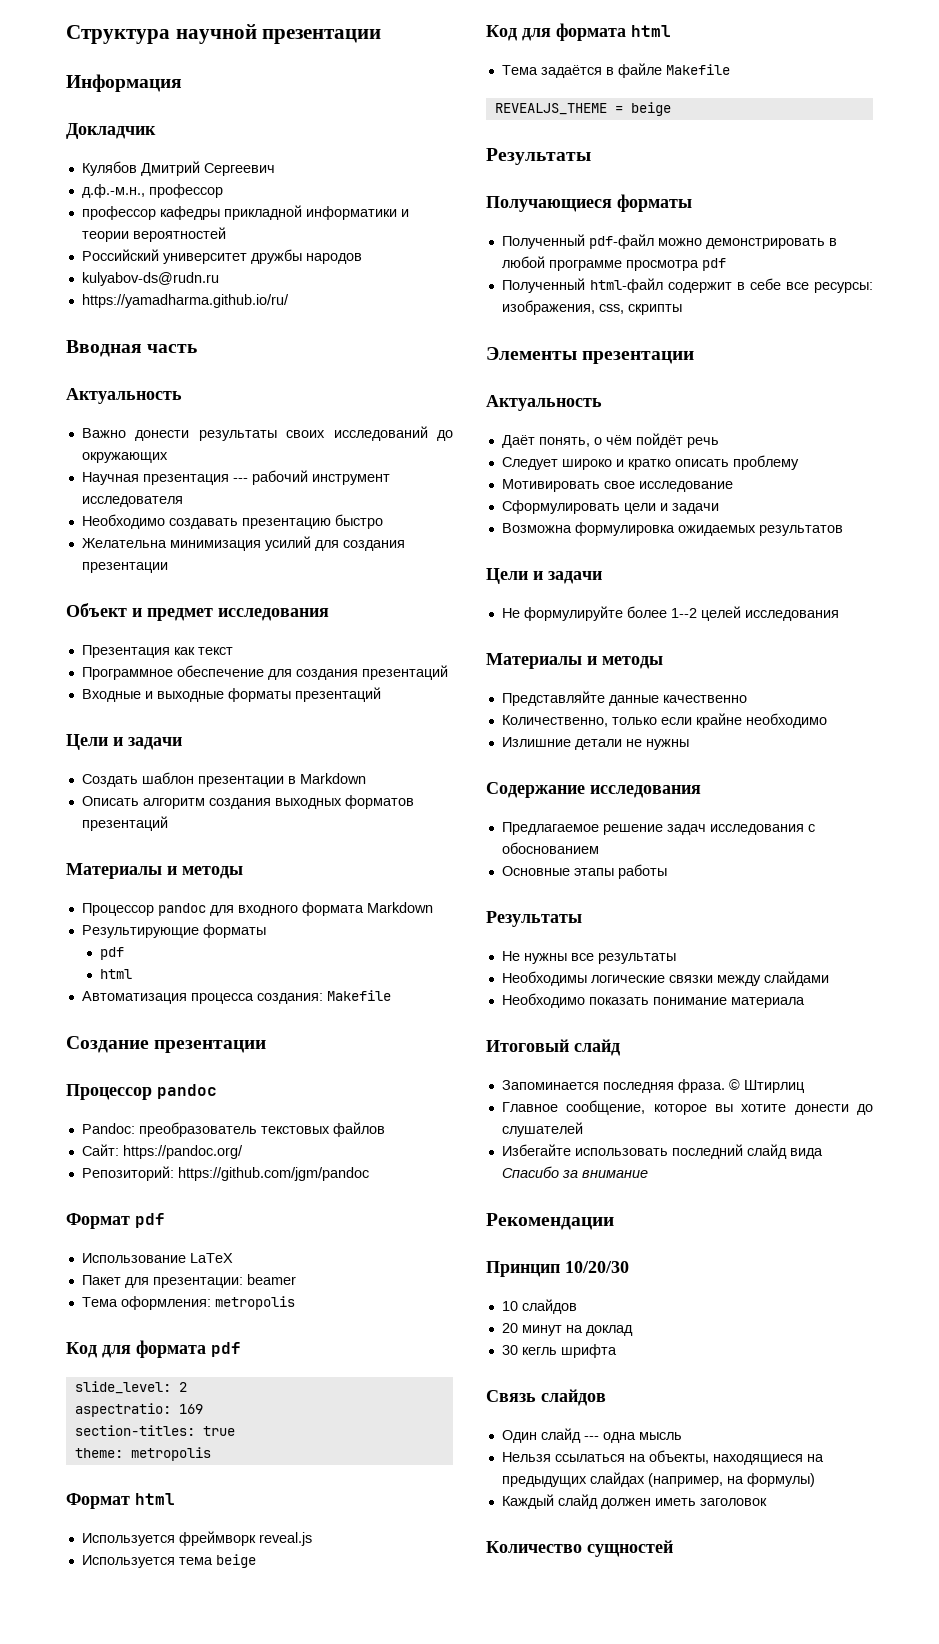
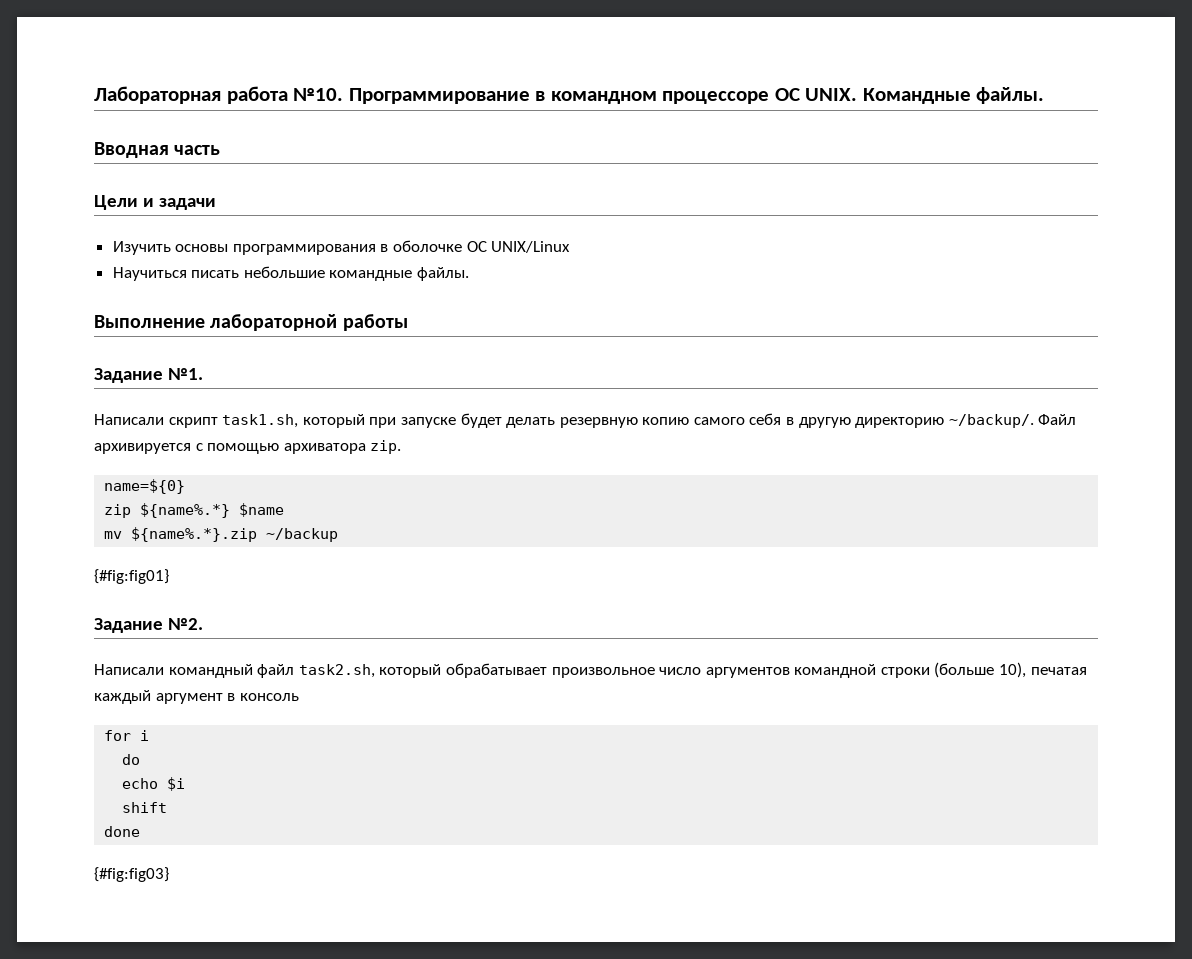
[66,24,382,44] [66,74,182,92] [66,123,156,139] [81,161,275,176] [81,184,223,198] [81,205,409,220] [81,227,226,242] [81,249,362,264] [81,272,219,286] [81,294,289,308] [66,340,198,357] [66,388,182,404] [81,426,454,441] [81,452,168,463] [81,470,390,485] [81,496,183,507] [81,514,383,529] [81,536,405,551] [81,562,168,573] [66,603,329,621] [81,645,233,658] [81,665,448,680] [81,687,381,702] [66,734,182,750] [81,772,366,787] [81,795,414,809] [81,816,168,831] [66,863,243,879] [81,902,433,916] [81,924,266,938] [99,947,124,960] [99,969,132,979] [81,990,391,1004] [66,1036,267,1053] [66,1084,217,1100] [81,1122,385,1137] [81,1144,243,1159] [81,1166,369,1181] [66,1213,165,1229] [81,1253,233,1263] [81,1274,296,1288] [81,1296,295,1310] [66,1340,241,1358] [74,1381,187,1394] [74,1403,203,1417] [74,1425,235,1436] [74,1447,211,1461] [66,1493,175,1509] [81,1531,312,1546] [81,1554,256,1568] [486,23,671,41] [501,63,730,78] [494,102,671,116] [486,148,591,165] [486,194,692,212] [501,234,837,249] [501,256,726,271] [501,278,873,293] [501,300,682,315] [486,347,695,364] [486,395,602,411] [501,433,719,448] [501,455,799,470] [501,479,733,492] [501,500,719,514] [501,522,843,536] [486,568,602,584] [501,606,839,621] [486,653,663,669] [501,691,747,706] [501,713,827,728] [501,737,689,750] [486,782,701,798] [501,822,815,835] [501,842,599,854] [501,864,667,879] [486,911,582,927] [501,951,676,964] [501,971,829,986] [501,993,805,1008] [486,1039,620,1056] [501,1079,804,1093] [501,1100,874,1115] [501,1122,583,1137] [501,1144,823,1159] [501,1166,648,1178] [486,1213,614,1230] [486,1261,629,1277] [501,1299,577,1314] [501,1323,633,1336] [501,1344,617,1358] [486,1389,606,1406] [501,1428,682,1443] [501,1450,824,1465] [501,1472,815,1487] [501,1494,767,1509] [486,1540,673,1557] Структура научной презентации // Информация // Докладчик // Кулябов Дмитрий Сергеевич // д.ф.-м.н., профессор // профессор кафедры прикладной информатики и теории вероятностей // Российский университет дружбы народов // kulyabov-ds@rudn.ru // https://yamadharma.github.io/ru/ // Вводная часть // Актуальность // Важно донести результаты своих исследований до окружающих // Научная презентация --- рабочий инструмент исследователя // Необходимо создавать презентацию быстро // Желательна минимизация усилий для создания презентации // Объект и предмет исследования // Презентация как текст // Программное обеспечение для создания презентаций // Входные и выходные форматы презентаций // Цели и задачи // Создать шаблон презентации в Markdown // Описать алгоритм создания выходных форматов презентаций // Материалы и методы // Процессор pandoc для входного формата Markdown // Результирующие форматы // pdf // html // Автоматизация процесса создания: Makefile // Создание презентации // Процессор pandoc // Pandoc: преобразователь текстовых файлов // Сайт: https://pandoc.org/ // Репозиторий: https://github.com/jgm/pandoc // Формат pdf // Использование LaTeX // Пакет для презентации: beamer // Тема оформления: metropolis // Код для формата pdf // slide_level: 2 // aspectratio: 169 // section-titles: true // theme: metropolis // Формат html // Используется фреймворк reveal.js // Используется тема beige // Код для формата html // Тема задаётся в файле Makefile // REVEALJS_THEME = beige // Результаты // Получающиеся форматы // Полученный pdf-файл можно демонстрировать в любой программе просмотра pdf // Полученный html-файл содержит в себе все ресурсы: изображения, css, скрипты // Элементы презентации // Актуальность // Даёт понять, о чём пойдёт речь // Следует широко и кратко описать проблему // Мотивировать свое исследование // Сформулировать цели и задачи // Возможна формулировка ожидаемых результатов // Цели и задачи // Не формулируйте более 1--2 целей исследования // Материалы и методы // Представляйте данные качественно // Количественно, только если крайне необходимо // Излишние детали не нужны // Содержание исследования // Предлагаемое решение задач исследования с обоснованием // Основные этапы работы // Результаты // Не нужны все результаты // Необходимы логические связки между слайдами // Необходимо показать понимание материала // Итоговый слайд // Запоминается последняя фраза. © Штирлиц // Главное сообщение, которое вы хотите донести до слушателей // Избегайте использовать последний слайд вида Спасибо за внимание // Рекомендации // Принцип 10/20/30 // 10 слайдов // 20 минут на доклад // 30 кегль шрифта // Связь слайдов // Один слайд --- одна мысль // Нельзя ссылаться на объекты, находящиеся на предыдущих слайдах (например, на формулы) // Каждый слайд должен иметь заголовок // Количество сущностей -> [94,86,1045,104] [94,142,221,158] [94,195,216,210] [112,240,571,255] [112,266,470,281] [94,314,408,331] [94,368,203,383] [94,413,1077,428] [94,440,402,454] [104,479,186,494] [104,503,285,518] [104,527,339,542] [94,569,169,584] [94,618,203,633] [94,662,1087,678] [94,690,299,704] [104,730,150,741] [122,754,141,765] [122,777,186,791] [122,802,168,813] [104,826,141,837] [94,867,169,882] Лабораторная работа №10. Программирование в командном процессоре ОС UNIX. Командные файлы. // Вводная часть // Цели и задачи // Изучить основы программирования в оболочке ОС UNIX/Linux // Научиться писать небольшие командные файлы. // Выполнение лабораторной работы // Задание №1. // Написали скрипт task1.sh, который при запуске будет делать резервную копию самого себя в другую директорию ~/backup/. Файл архивируется с помощью архиватора zip. // name=${0} // zip ${name%.*} $name // mv ${name%.*}.zip ~/backup // {#fig:fig01} // Задание №2. // Написали командный файл task2.sh, который обрабатывает произвольное число аргументов командной строки (больше 10), печатая каждый аргумент в консоль // for i // do // echo $i // shift // done // {#fig:fig03}

